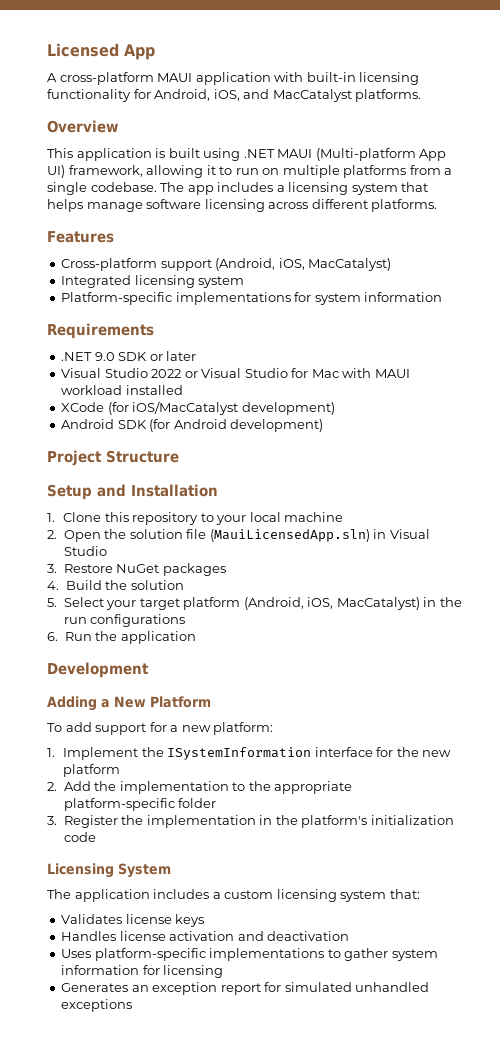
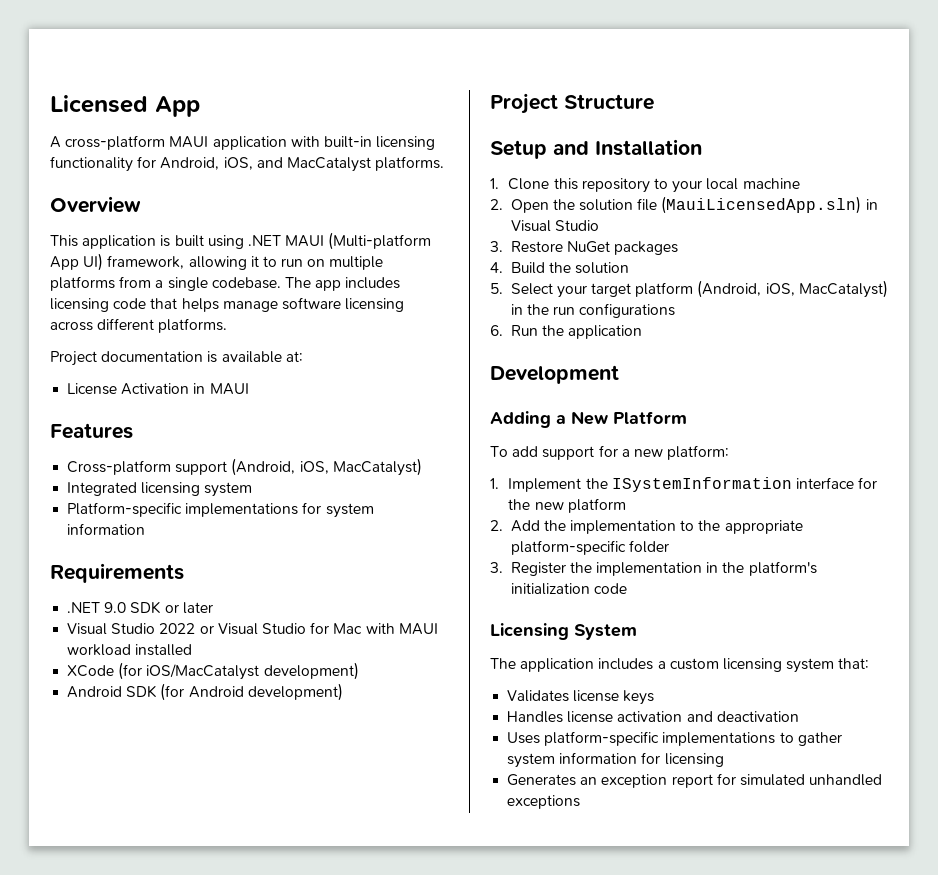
[276,182,398,195] a licensing system -> [50,298,147,312] licensing code
(438, 205) none -> [50,351,303,366] [67,383,249,395] // Project documentation is available at: // License Activation in MAUI

